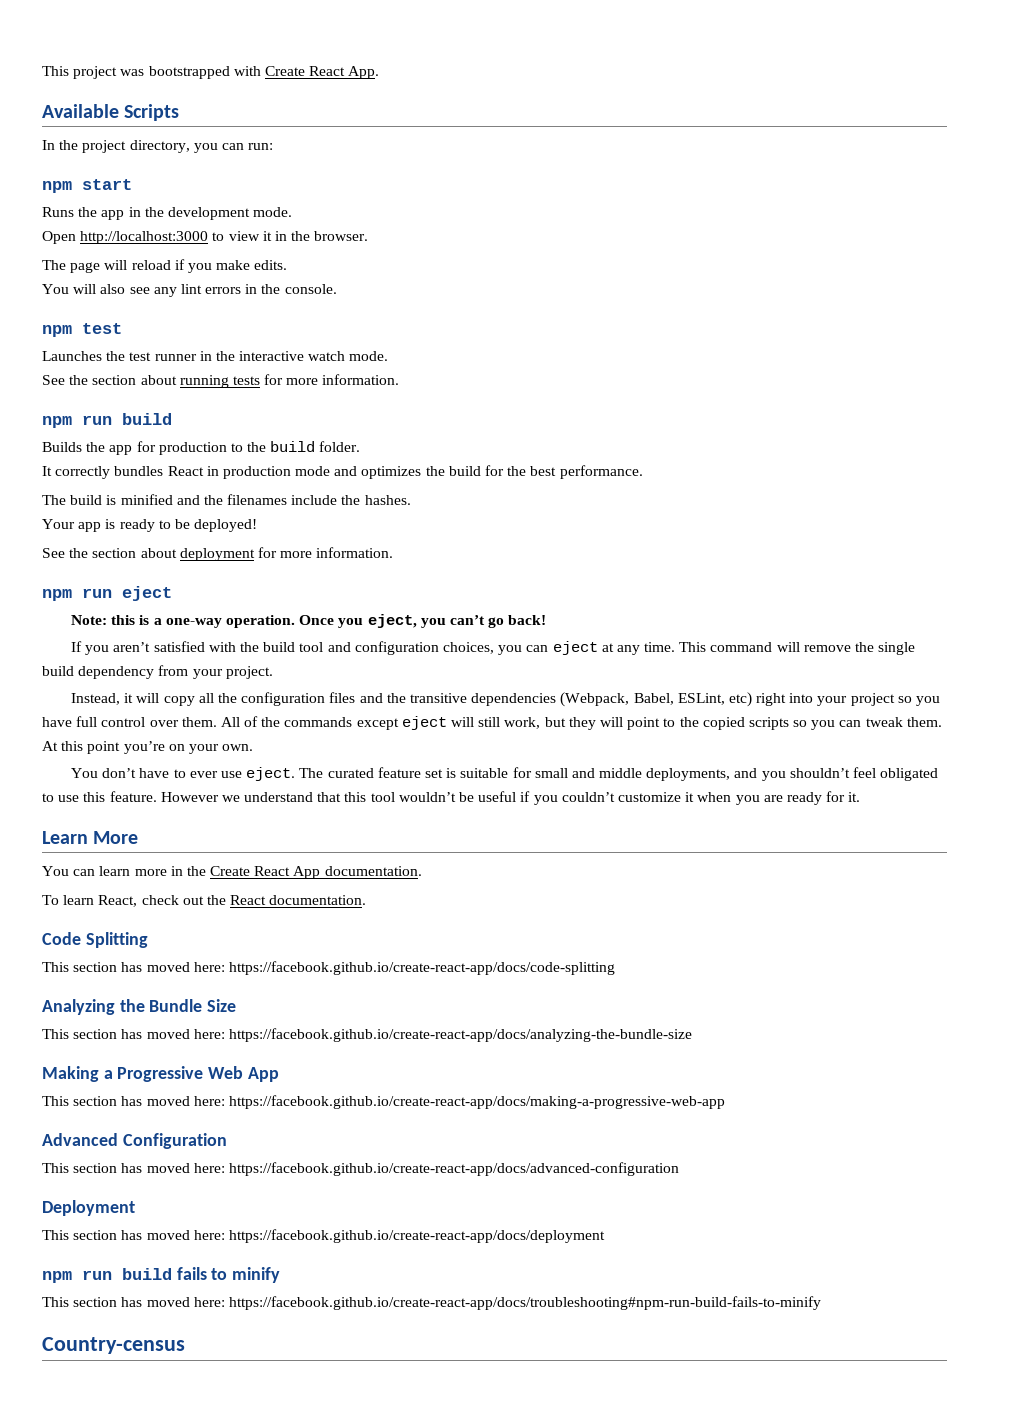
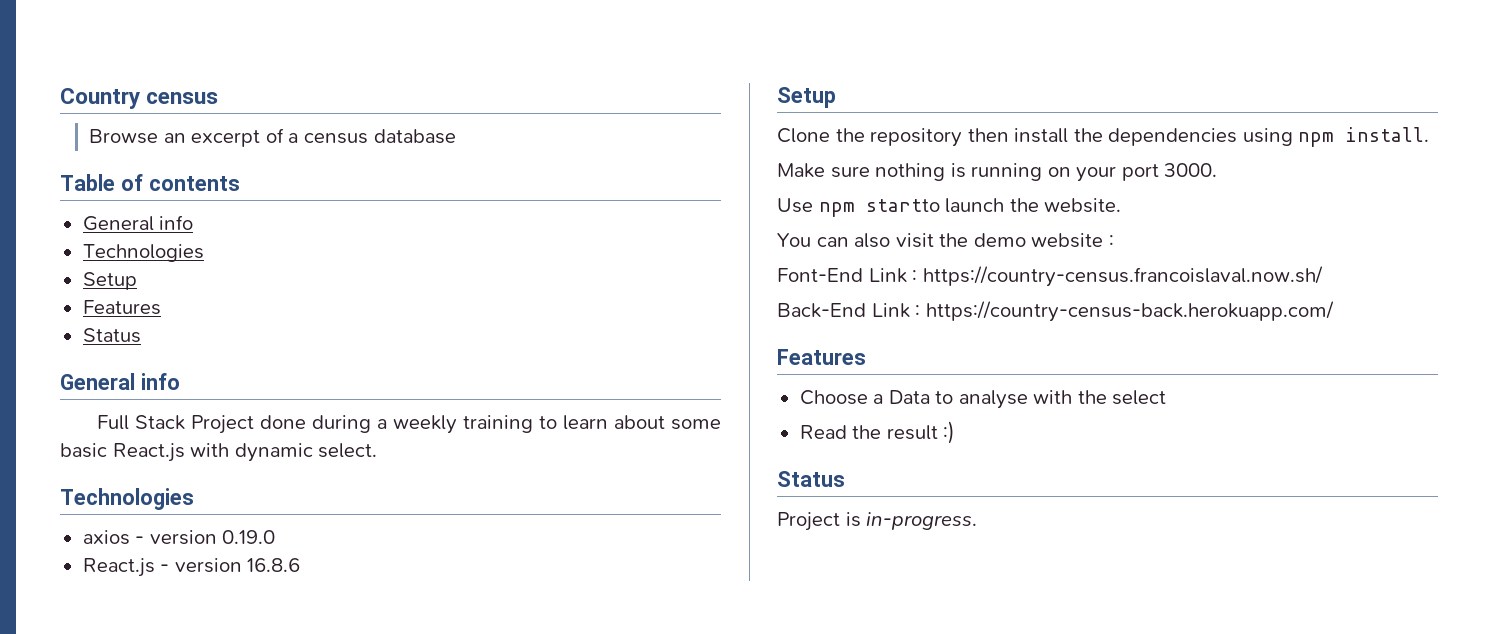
[42,66,380,79] [42,104,180,121] [42,140,274,153] [42,179,132,193] [42,207,293,220] [42,231,369,244] [42,259,288,273] [42,284,337,297] [42,323,122,337] [42,351,389,361] [42,374,400,388] [42,413,172,428] [42,441,361,455] [42,465,643,479] [42,494,411,505] [42,519,258,532] [42,547,394,561] [42,586,172,601] [71,614,547,628] [71,641,916,655] [42,665,273,679] [71,692,940,707] [42,716,942,730] [42,741,254,754] [71,767,939,781] [42,791,861,805] [42,831,139,844] [42,866,422,879] [42,895,367,907] [42,932,148,948] [42,961,615,975] [42,999,237,1015] [42,1028,692,1042] [42,1066,279,1082] [42,1095,725,1109] [42,1133,227,1149] [42,1162,679,1176] [42,1200,135,1216] [42,1229,605,1243] [42,1267,281,1283] [42,1296,821,1310] [42,1337,185,1354] This project was bootstrapped with Create React App. // Available Scripts // In the project directory, you can run: // npm start // Runs the app in the development mode. // Open http://localhost:3000 to view it in the browser. // The page will reload if you make edits. // You will also see any lint errors in the console. // npm test // Launches the test runner in the interactive watch mode. // See the section about running tests for more information. // npm run build // Builds the app for production to the build folder. // It correctly bundles React in production mode and optimizes the build for the best performance. // The build is minified and the filenames include the hashes. // Your app is ready to be deployed! // See the section about deployment for more information. // npm run eject // Note: this is a one-way operation. Once you eject, you can’t go back! // If you aren’t satisfied with the build tool and configuration choices, you can eject at any time. This command will remove the single build dependency from your project. // Instead, it will copy all the configuration files and the transitive dependencies (Webpack, Babel, ESLint, etc) right into your project so you have full control over them. All of the commands except eject will still work, but they will point to the copied scripts so you can tweak them. At this point you’re on your own. // You don’t have to ever use eject. The curated feature set is suitable for small and middle deployments, and you shouldn’t feel obligated to use this feature. However we understand that this tool wouldn’t be useful if you couldn’t customize it when you are ready for it. // Learn More // You can learn more in the Create React App documentation. // To learn React, check out the React documentation. // Code Splitting // This section has moved here: https://facebook.github.io/create-react-app/docs/code-splitting // Analyzing the Bundle Size // This section has moved here: https://facebook.github.io/create-react-app/docs/analyzing-the-bundle-size // Making a Progressive Web App // This section has moved here: https://facebook.github.io/create-react-app/docs/making-a-progressive-web-app // Advanced Configuration // This section has moved here: https://facebook.github.io/create-react-app/docs/advanced-configuration // Deployment // This section has moved here: https://facebook.github.io/create-react-app/docs/deployment // npm run build fails to minify // This section has moved here: https://facebook.github.io/create-react-app/docs/troubleshooting#npm-run-build-fails-to-minify // Country-census -> [60,88,219,109] [89,128,456,147] [60,174,240,191] [82,215,194,231] [82,244,204,262] [82,272,137,290] [82,300,161,315] [82,328,141,343] [60,373,180,390] [97,415,721,434] [60,443,378,462] [60,488,194,510] [82,530,276,545] [82,558,301,577] [777,87,836,108] [777,127,1430,147] [777,163,1218,182] [777,198,1122,217] [777,233,1114,248] [777,266,1323,287] [777,301,1334,322] [777,349,866,365] [799,390,1167,409] [799,421,956,444] [777,471,845,487] [777,512,978,531] Country census // Browse an excerpt of a census database // Table of contents // General info // Technologies // Setup // Features // Status // General info // Full Stack Project done during a weekly training to learn about some basic React.js with dynamic select. // Technologies // axios - version 0.19.0 // React.js - version 16.8.6 // Setup // Clone the repository then install the dependencies using npm install. // Make sure nothing is running on your port 3000. // Use npm startto launch the website. // You can also visit the demo website : // Font-End Link : https://country-census.francoislaval.now.sh/ // Back-End Link : https://country-census-back.herokuapp.com/ // Features // Choose a Data to analyse with the select // Read the result :) // Status // Project is in-progress.

